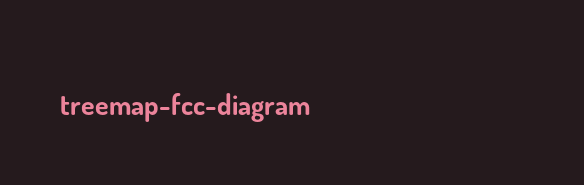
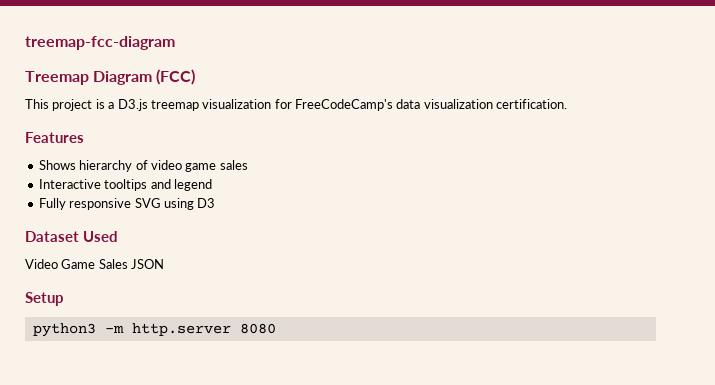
(310, 107) none -> [25,69,196,85] [25,99,568,111] [25,132,84,143] [38,160,248,172] [38,179,212,191] [38,198,216,210] [25,231,118,242] [25,259,165,269] [25,292,64,306] [32,323,276,337] // Treemap Diagram (FCC) // This project is a D3.js treemap visualization for FreeCodeCamp's data visualization certification. // Features // Shows hierarchy of video game sales // Interactive tooltips and legend // Fully responsive SVG using D3 // Dataset Used // Video Game Sales JSON // Setup // python3 -m http.server 8080

